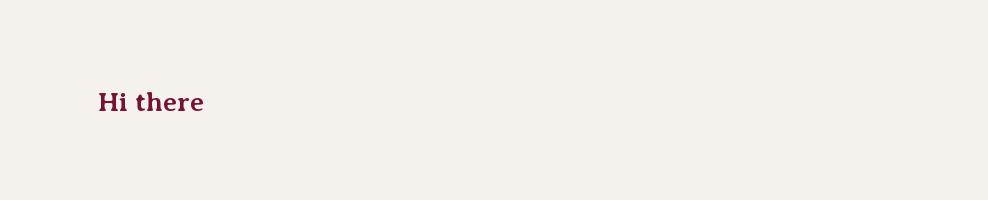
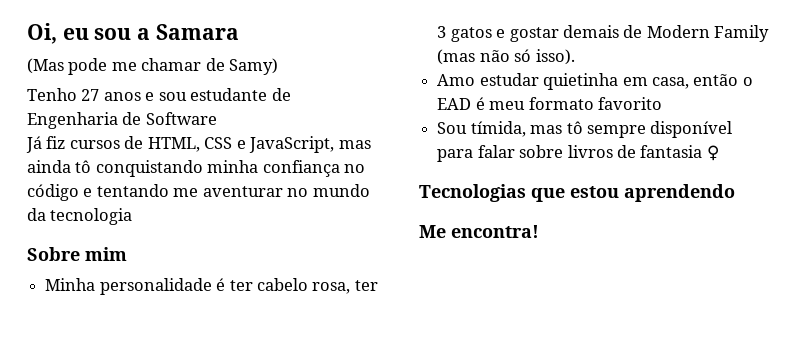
[98,92,205,111] Hi there -> [27,23,239,44] [27,58,279,75] [27,88,291,101] [27,112,217,129] [26,136,371,153] [27,160,366,177] [27,184,370,201] [27,208,133,225] [27,247,127,261] [45,278,378,295] [437,25,770,42] [437,49,575,65] [437,73,753,90] [437,97,662,110] [437,121,733,138] [437,145,719,162] [419,184,735,202] [419,225,539,238] Oi, eu sou a Samara // (Mas pode me chamar de Samy) // Tenho 27 anos e sou estudante de Engenharia de Software // Já fiz cursos de HTML, CSS e JavaScript, mas ainda tô conquistando minha confiança no código e tentando me aventurar no mundo da tecnologia // Sobre mim // Minha personalidade é ter cabelo rosa, ter 3 gatos e gostar demais de Modern Family (mas não só isso). // Amo estudar quietinha em casa, então o EAD é meu formato favorito // Sou tímida, mas tô sempre disponível para falar sobre livros de fantasia ♀ // Tecnologias que estou aprendendo // Me encontra!

